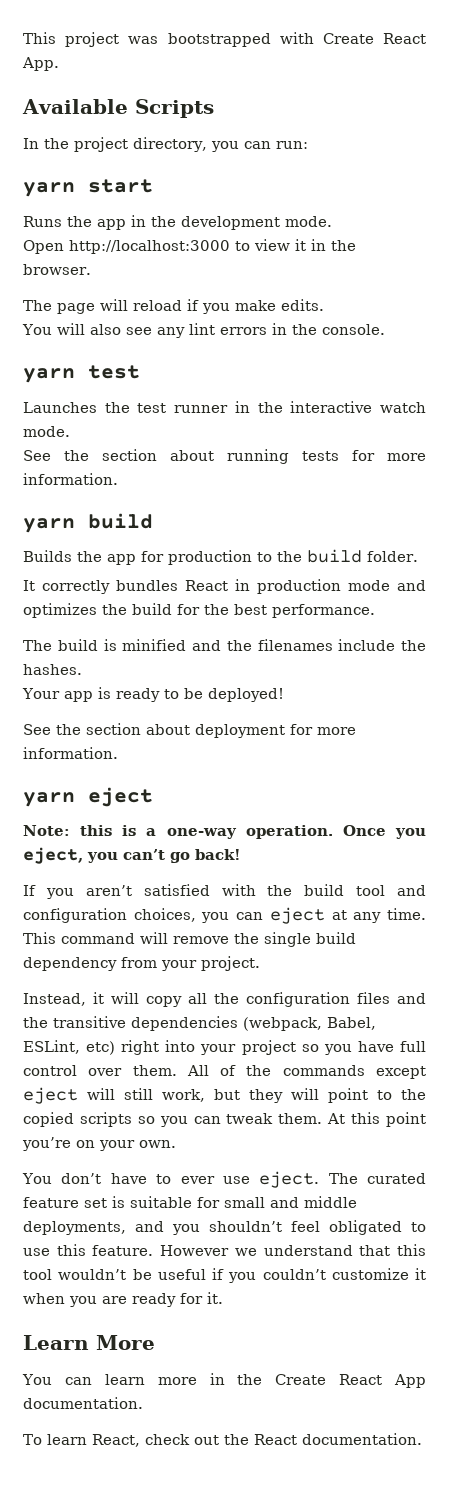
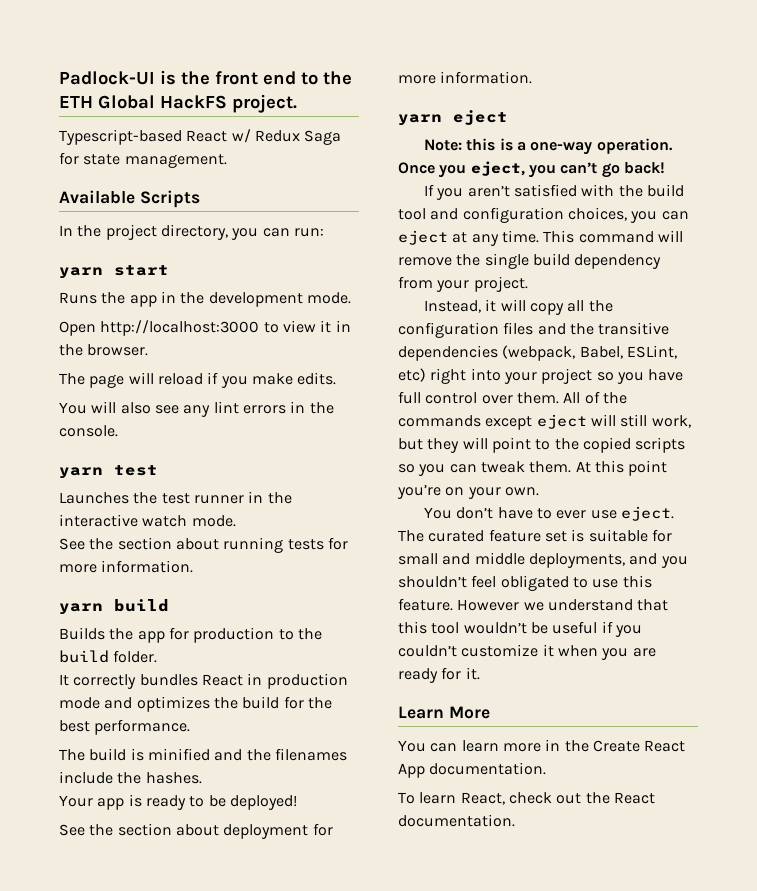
[23,32,427,47] [22,57,59,71] This project was bootstrapped with Create React App. -> [59,70,352,85] [59,94,297,113] [59,129,342,145] [59,152,227,168] Padlock-UI is the front end to the ETH Global HackFS project. // Typescript-based React w/ Redux Saga for state management.

